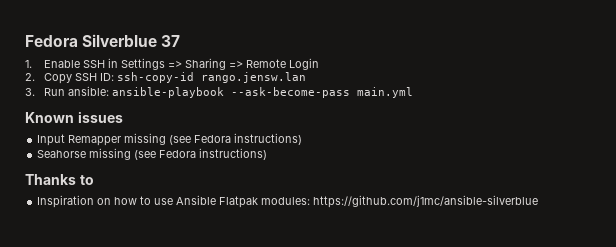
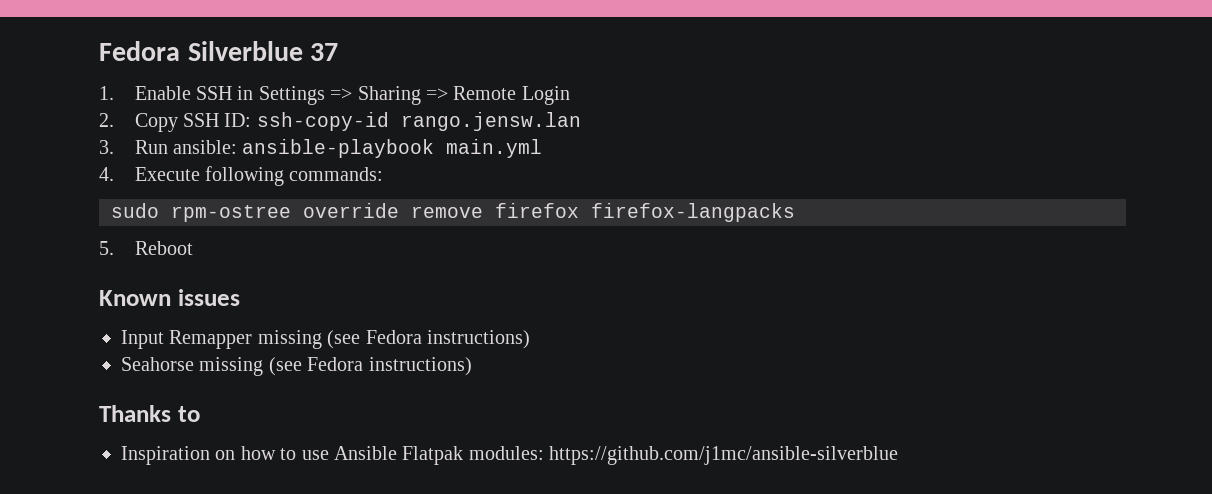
[231,87,351,98] --ask-become-pass -> (435, 148) none
(414, 92) none -> [99,166,384,186] [111,203,795,222] [99,241,193,255] // 4. Execute following commands: // sudo rpm-ostree override remove firefox firefox-langpacks // 5. Reboot

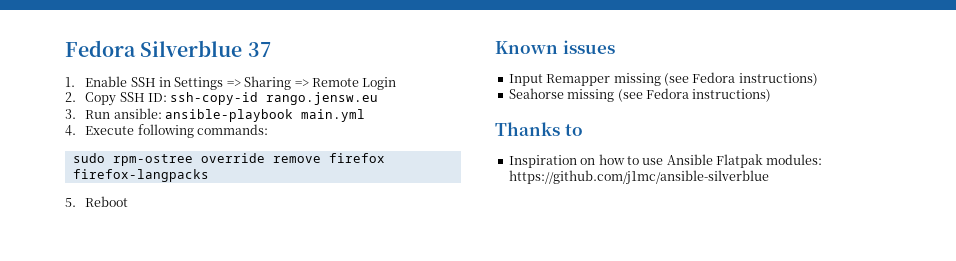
[400,112,581,131] rango.jensw.lan -> [266,92,379,105] rango.jensw.eu

